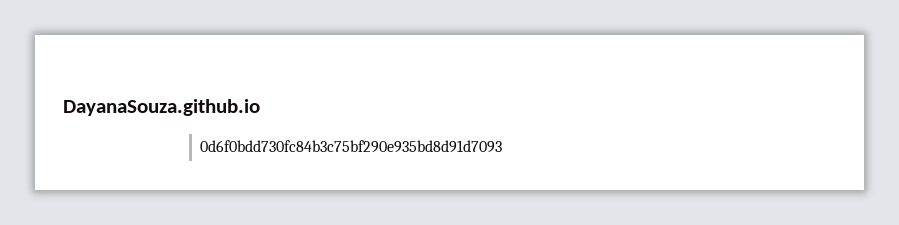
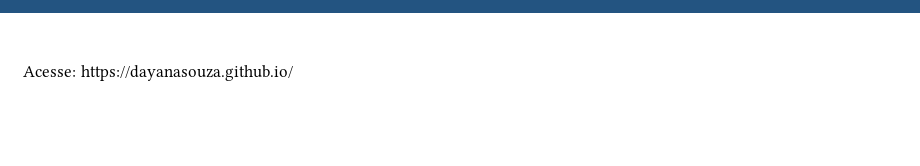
[63,99,260,116] [200,140,503,153] DayanaSouza.github.io // 0d6f0bdd730fc84b3c75bf290e935bd8d91d7093 -> [23,65,293,81] Acesse: https://dayanasouza.github.io/

